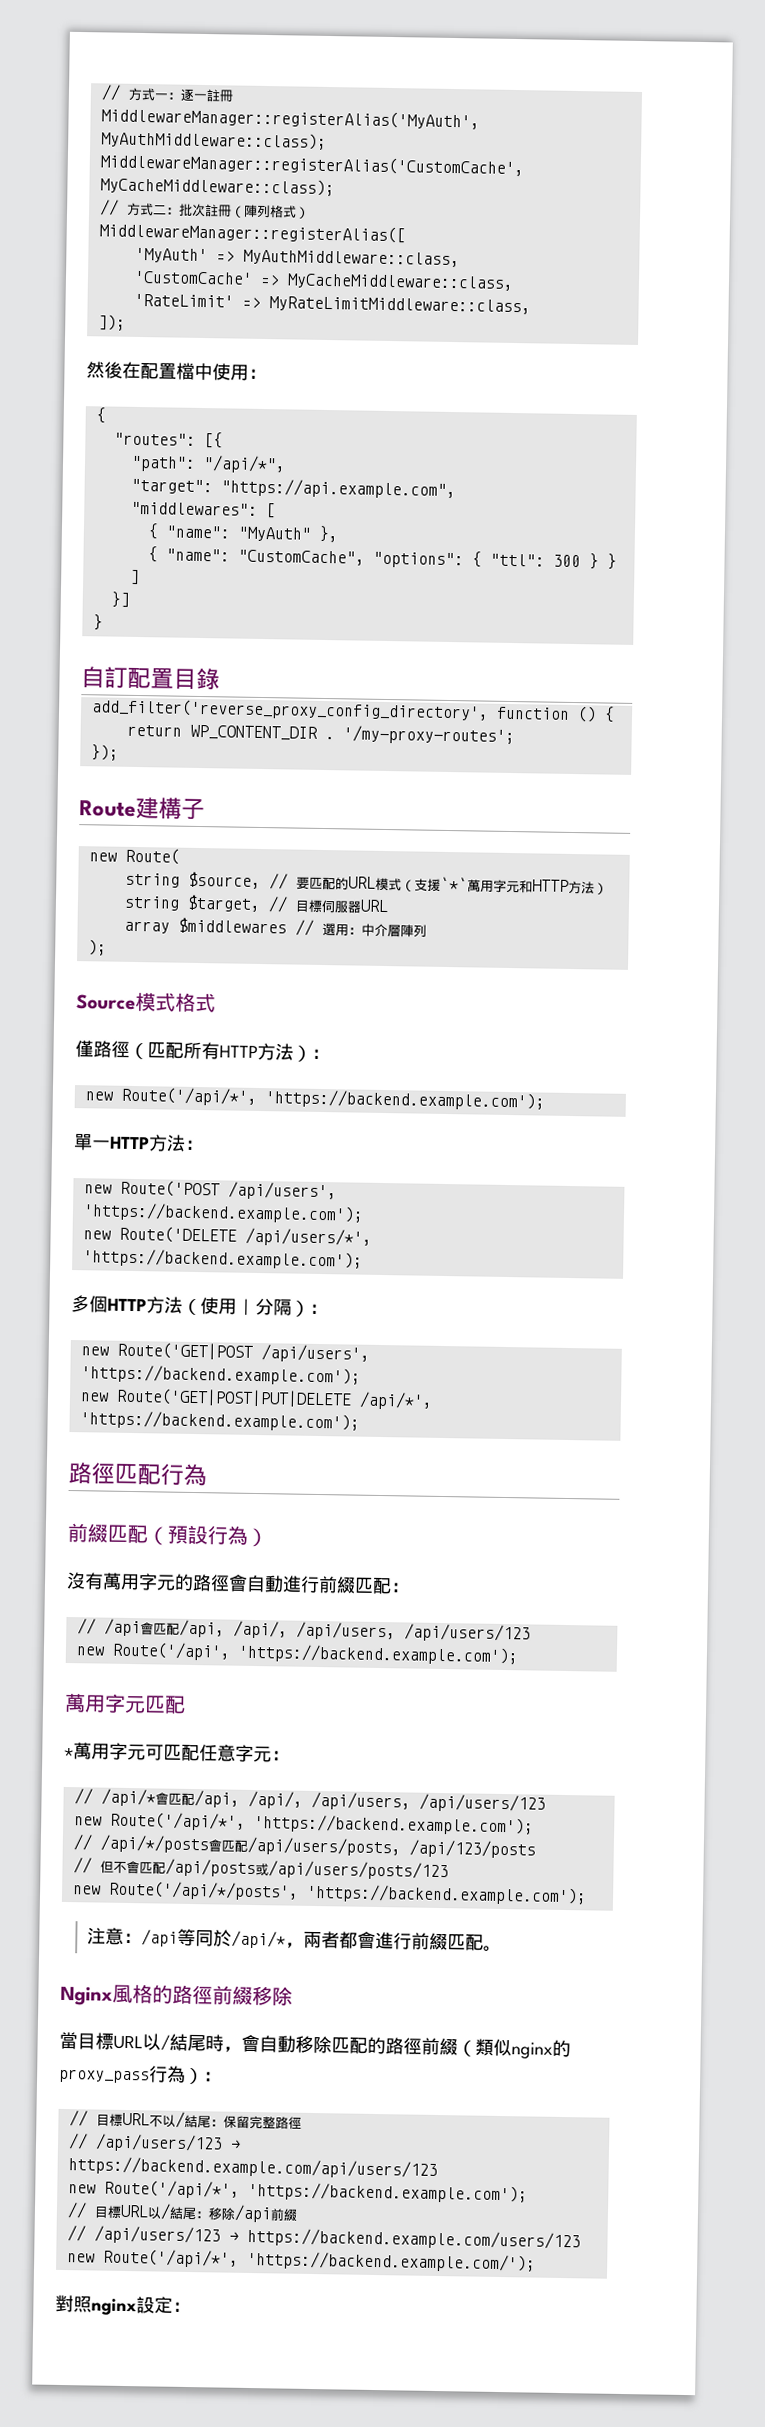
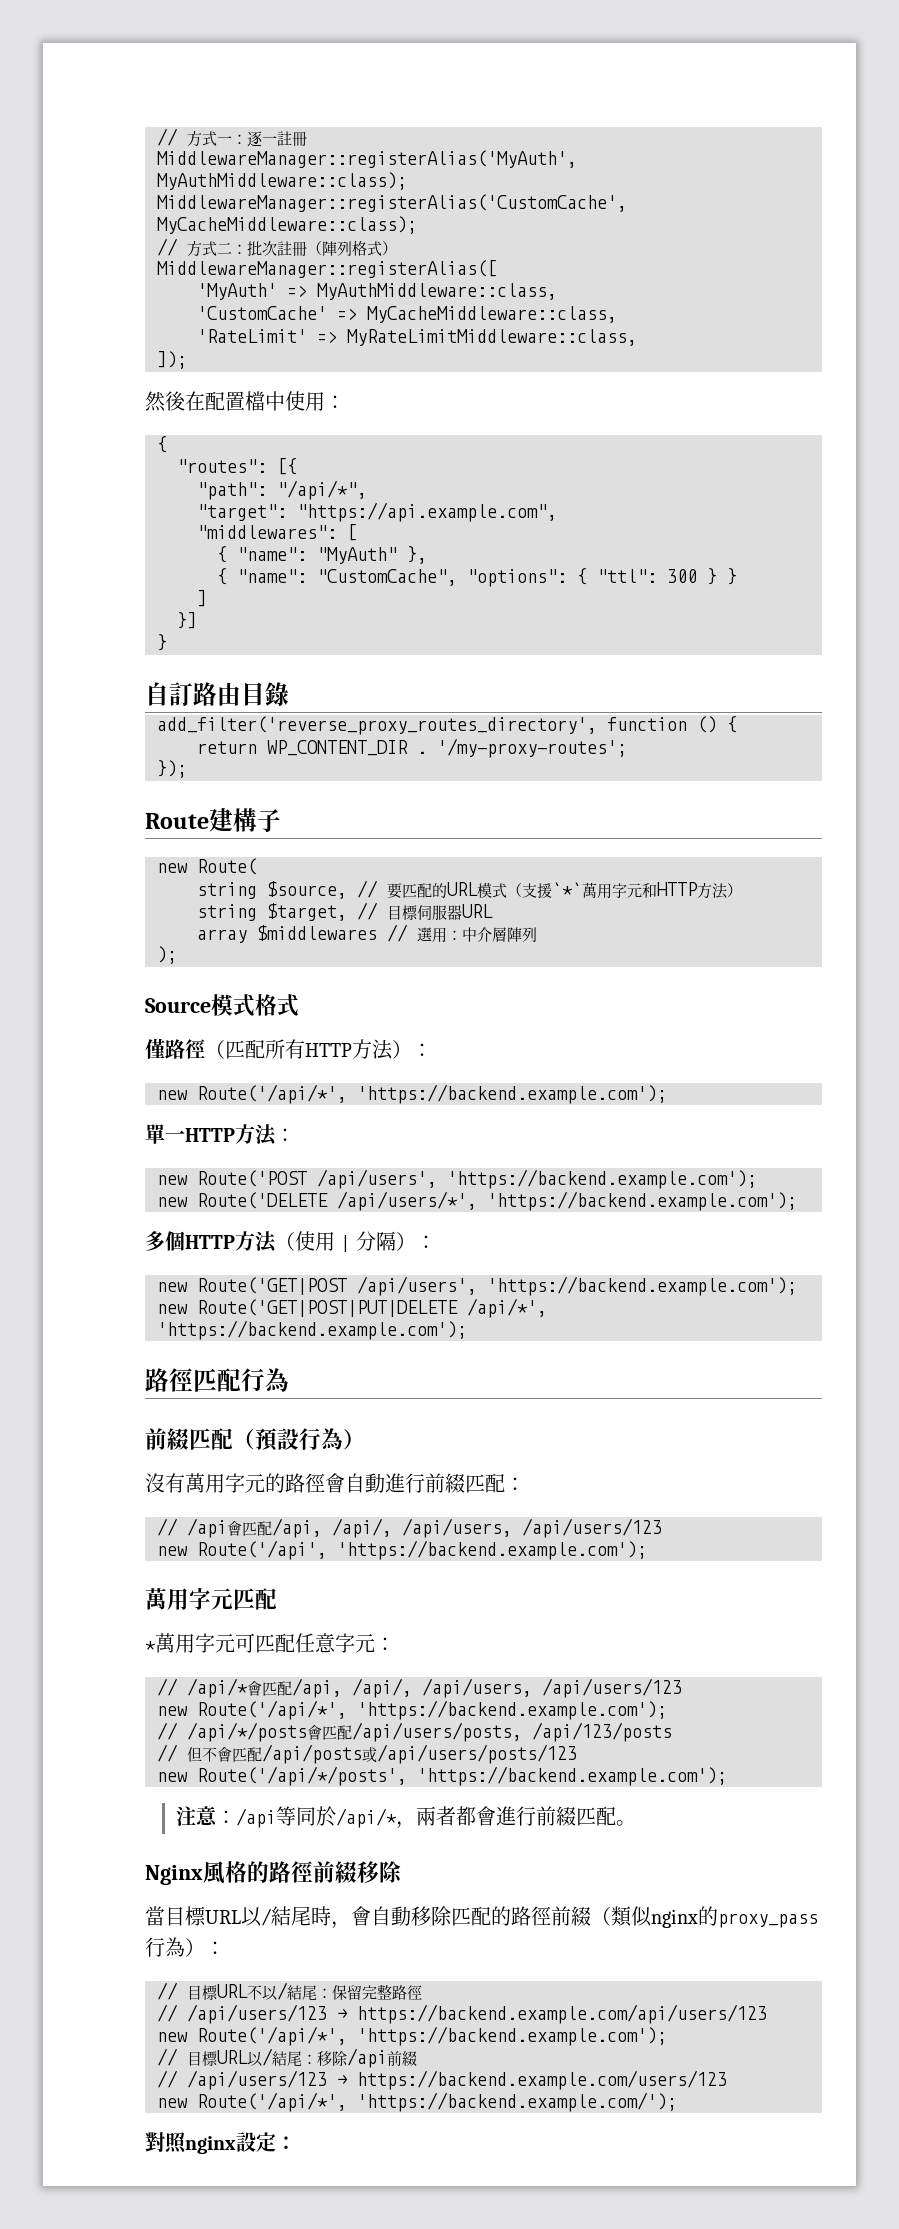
[127,667,174,690] 配置 -> [193,682,241,706] 路由
[90,698,489,722] add_filter('reverse_proxy_config_directory', -> [157,716,597,735] add_filter('reverse_proxy_routes_directory',

